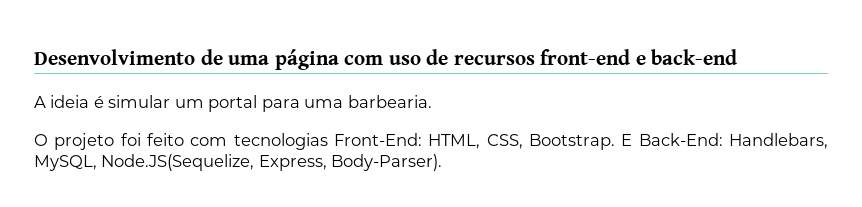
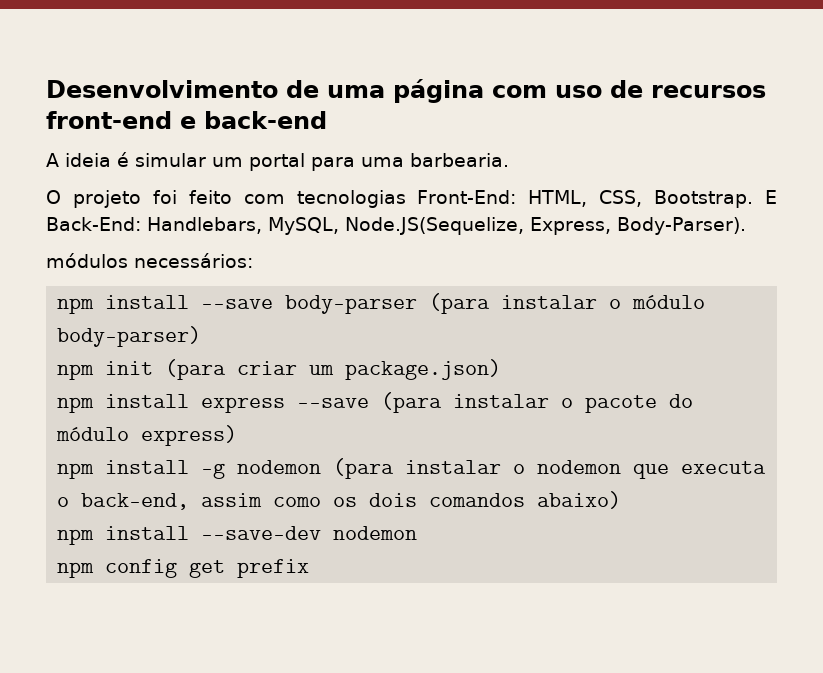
(443, 162) none -> [46,253,253,268] [57,293,706,314] [57,326,202,347] [57,359,502,380] [57,392,694,413] [56,425,238,446] [57,458,767,479] [57,491,622,510] [57,526,418,545] [57,559,310,578] // módulos necessários: // npm install --save body-parser (para instalar o módulo body-parser) // npm init (para criar um package.json) // npm install express --save (para instalar o pacote do módulo express) // npm install -g nodemon (para instalar o nodemon que executa o back-end, assim como os dois comandos abaixo) // npm install --save-dev nodemon // npm config get prefix

